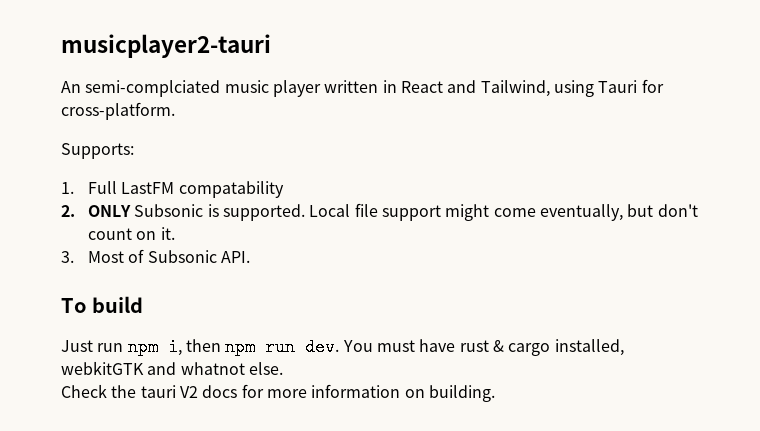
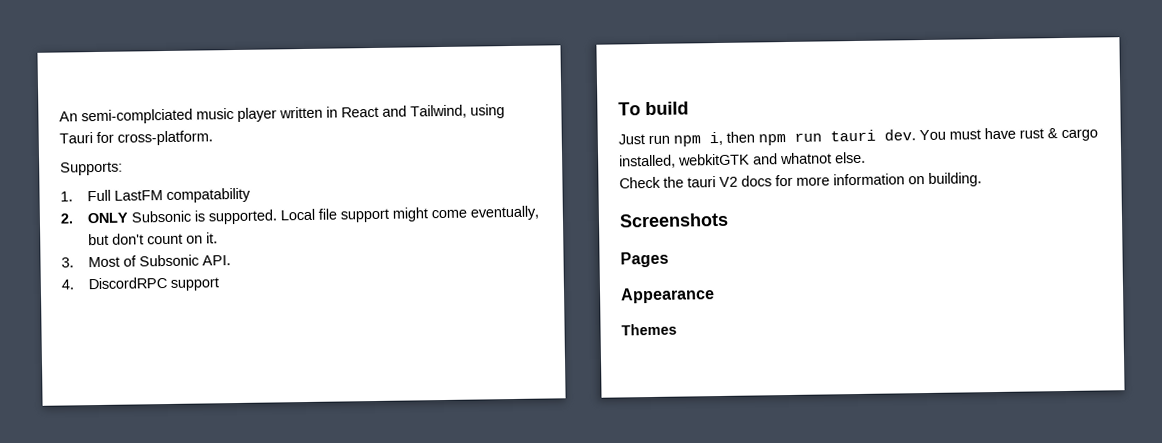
[61,34,271,58] musicplayer2-tauri // -> (59, 116) none
(250, 257) none -> [61,277,219,291] // 4. DiscordRPC support
(296, 347) none -> [830,129,876,142] tauri
(495, 393) none -> [619,212,729,228] [620,251,669,268] [620,287,715,304] [621,323,677,336] // Screenshots // Pages // Appearance // Themes

